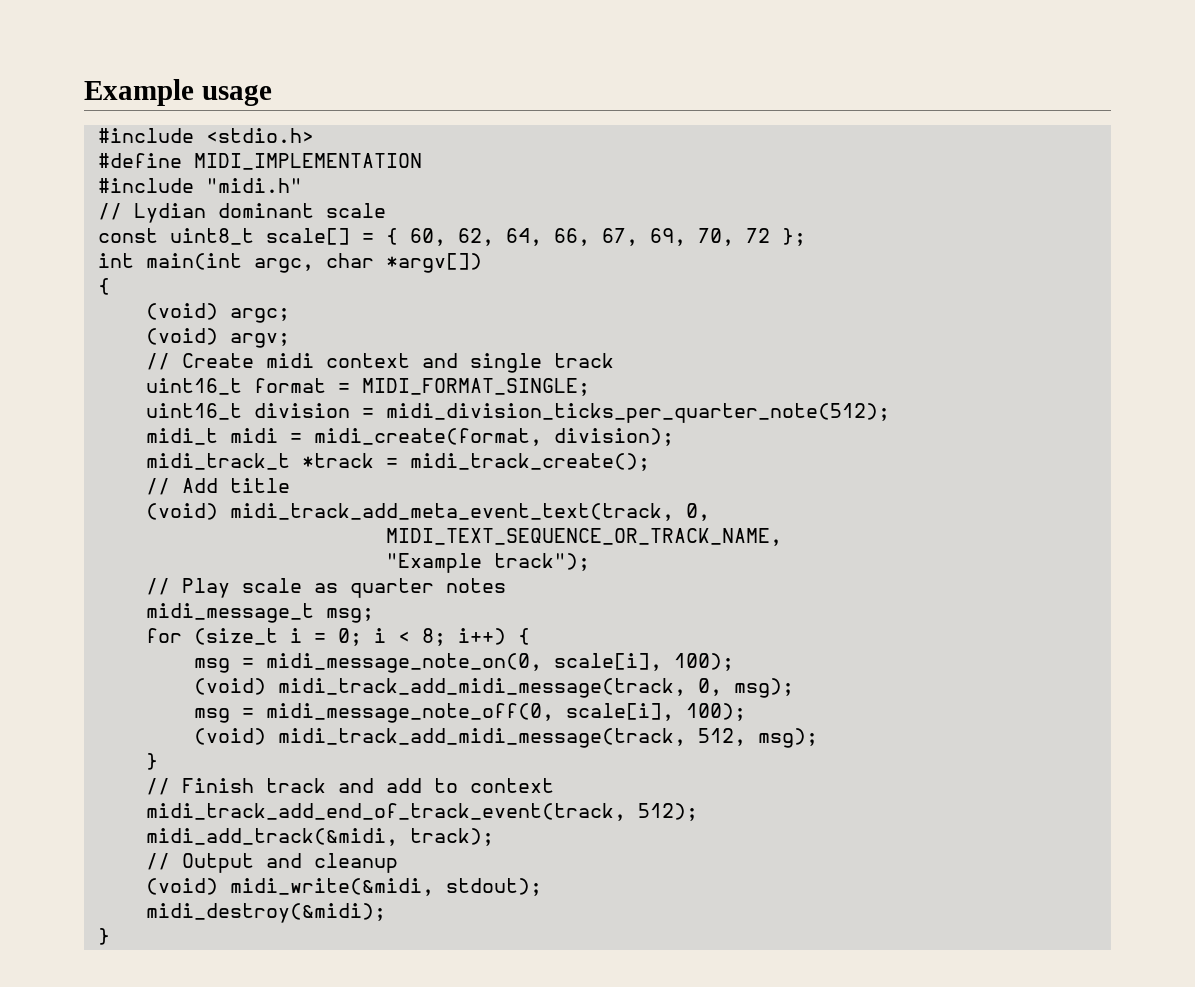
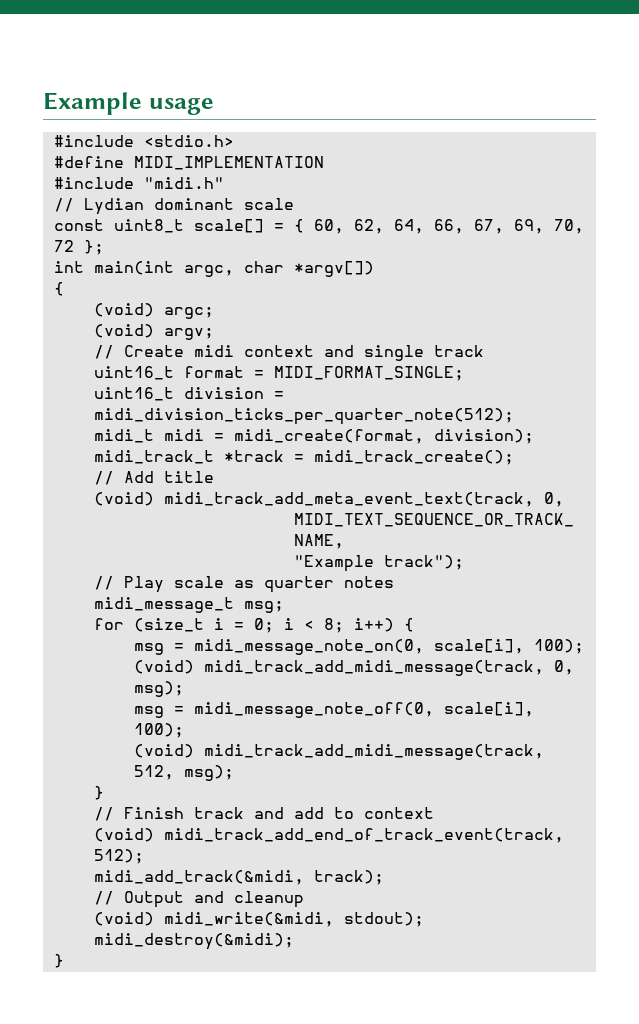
(554, 785) none -> [93,828,154,842] (void)

